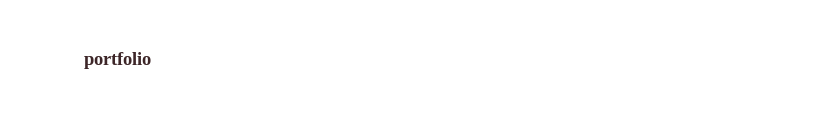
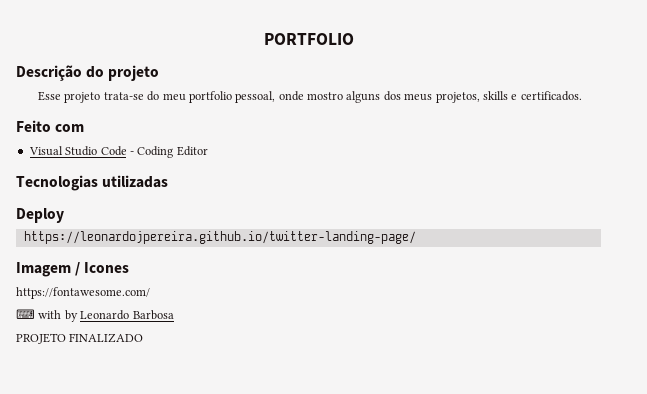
[84,52,151,69] portfolio -> [263,33,354,45] [16,65,160,81] [38,91,582,103] [16,120,85,132] [28,146,208,158] [16,175,169,191] [16,208,64,223] [23,231,416,244] [16,262,130,277] [16,287,150,299] [16,309,174,322] [16,333,144,344] PORTFOLIO // Descrição do projeto // Esse projeto trata-se do meu portfolio pessoal, onde mostro alguns dos meus projetos, skills e certificados. // Feito com // Visual Studio Code - Coding Editor // Tecnologias utilizadas // Deploy // https://leonardojpereira.github.io/twitter-landing-page/ // Imagem / Icones // https://fontawesome.com/ // ⌨ with by Leonardo Barbosa // PROJETO FINALIZADO

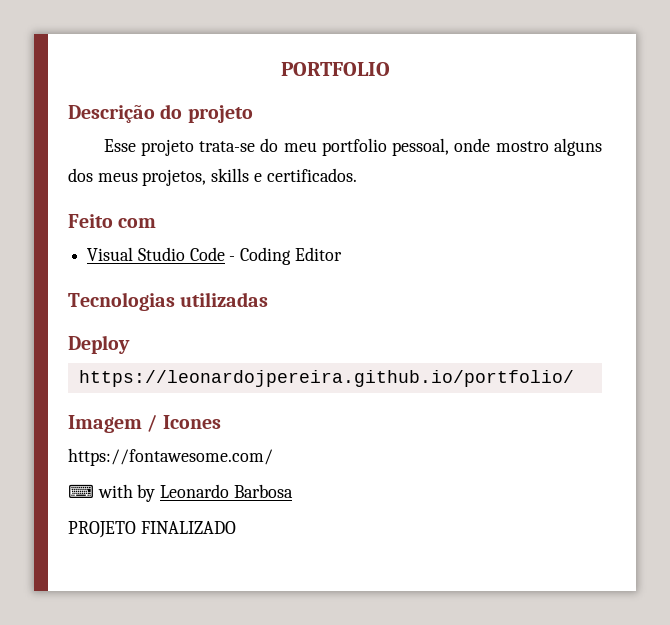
[23,231,416,244] https://leonardojpereira.github.io/twitter-landing-page/ -> [78,370,574,387] https://leonardojpereira.github.io/portfolio/

